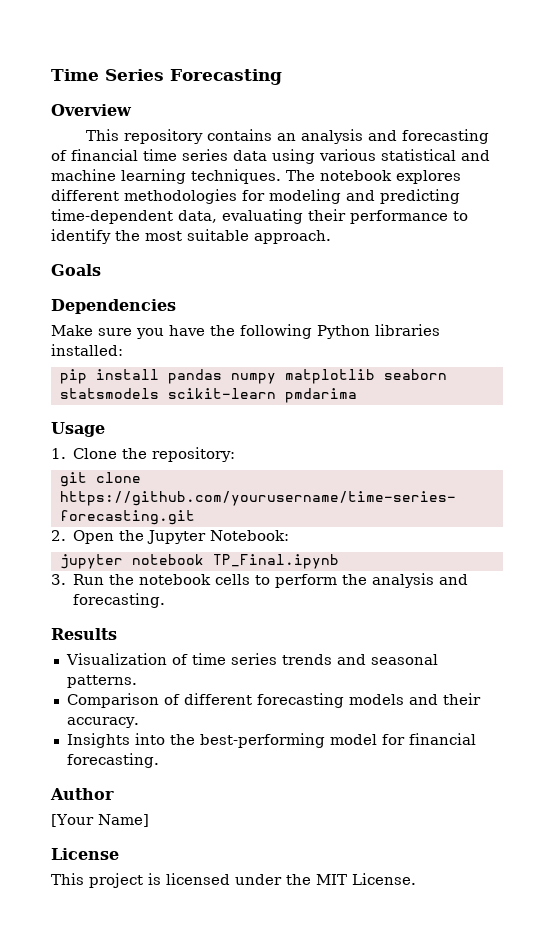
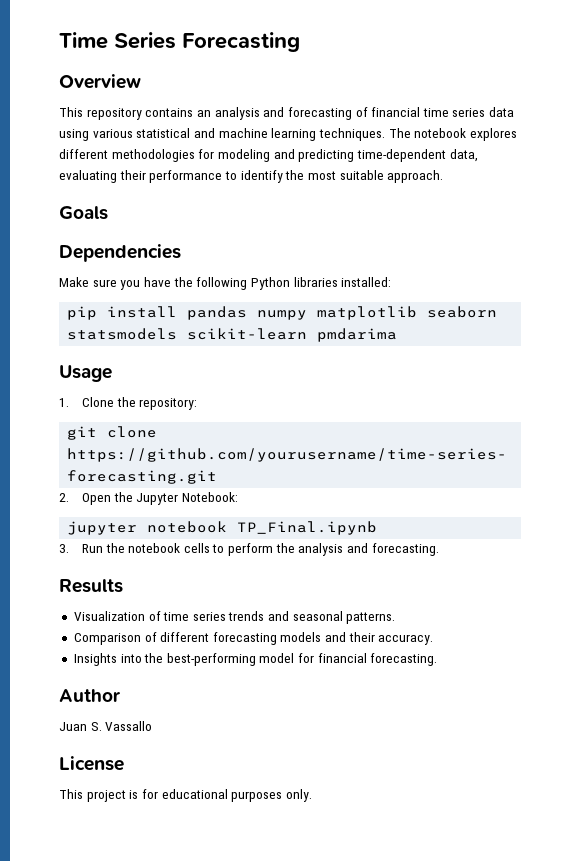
[51,814,149,827] [Your Name] -> [59,721,153,731] Juan S. Vassallo
[166,873,416,885] licensed under the MIT License. -> [141,789,312,802] for educational purposes only.

